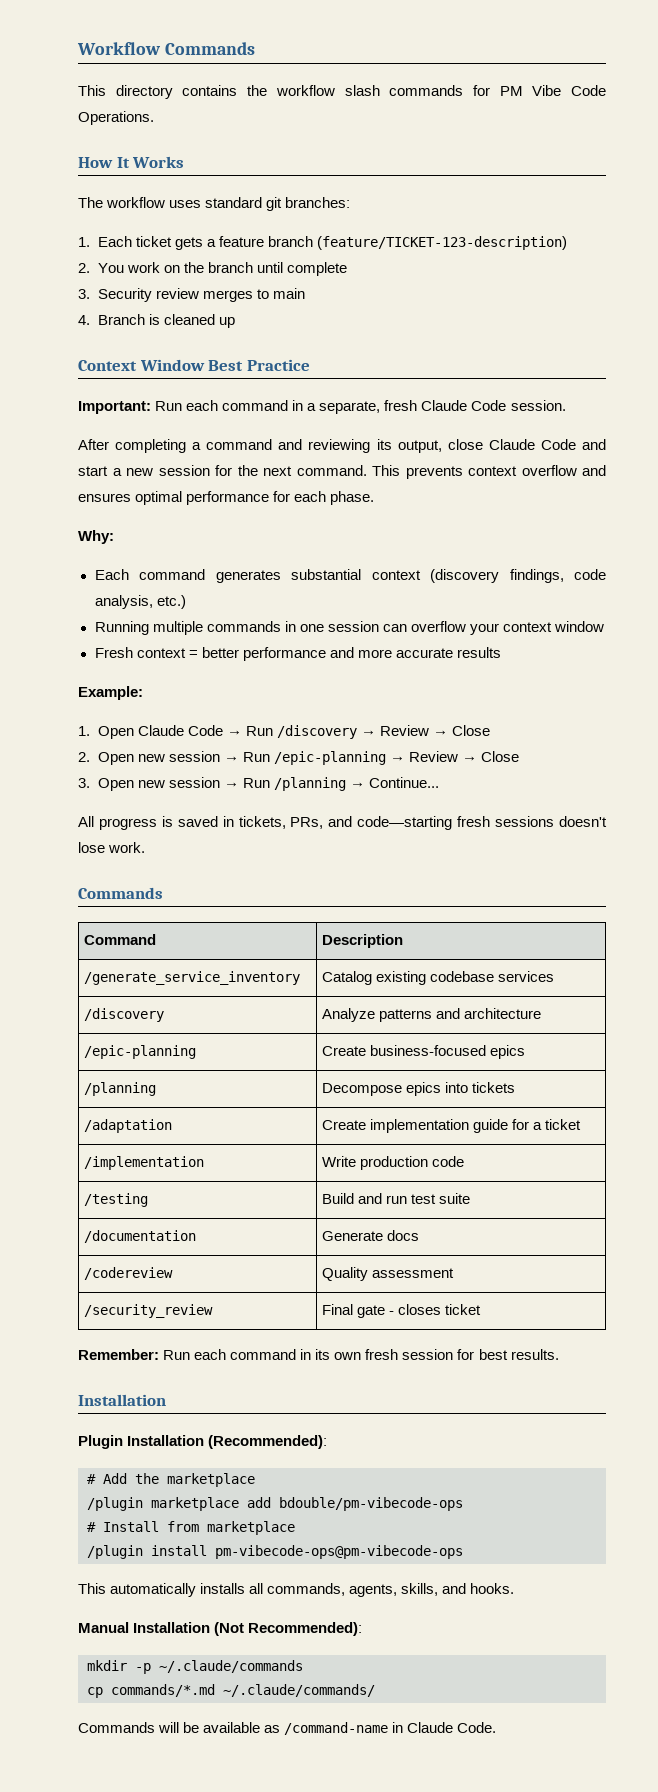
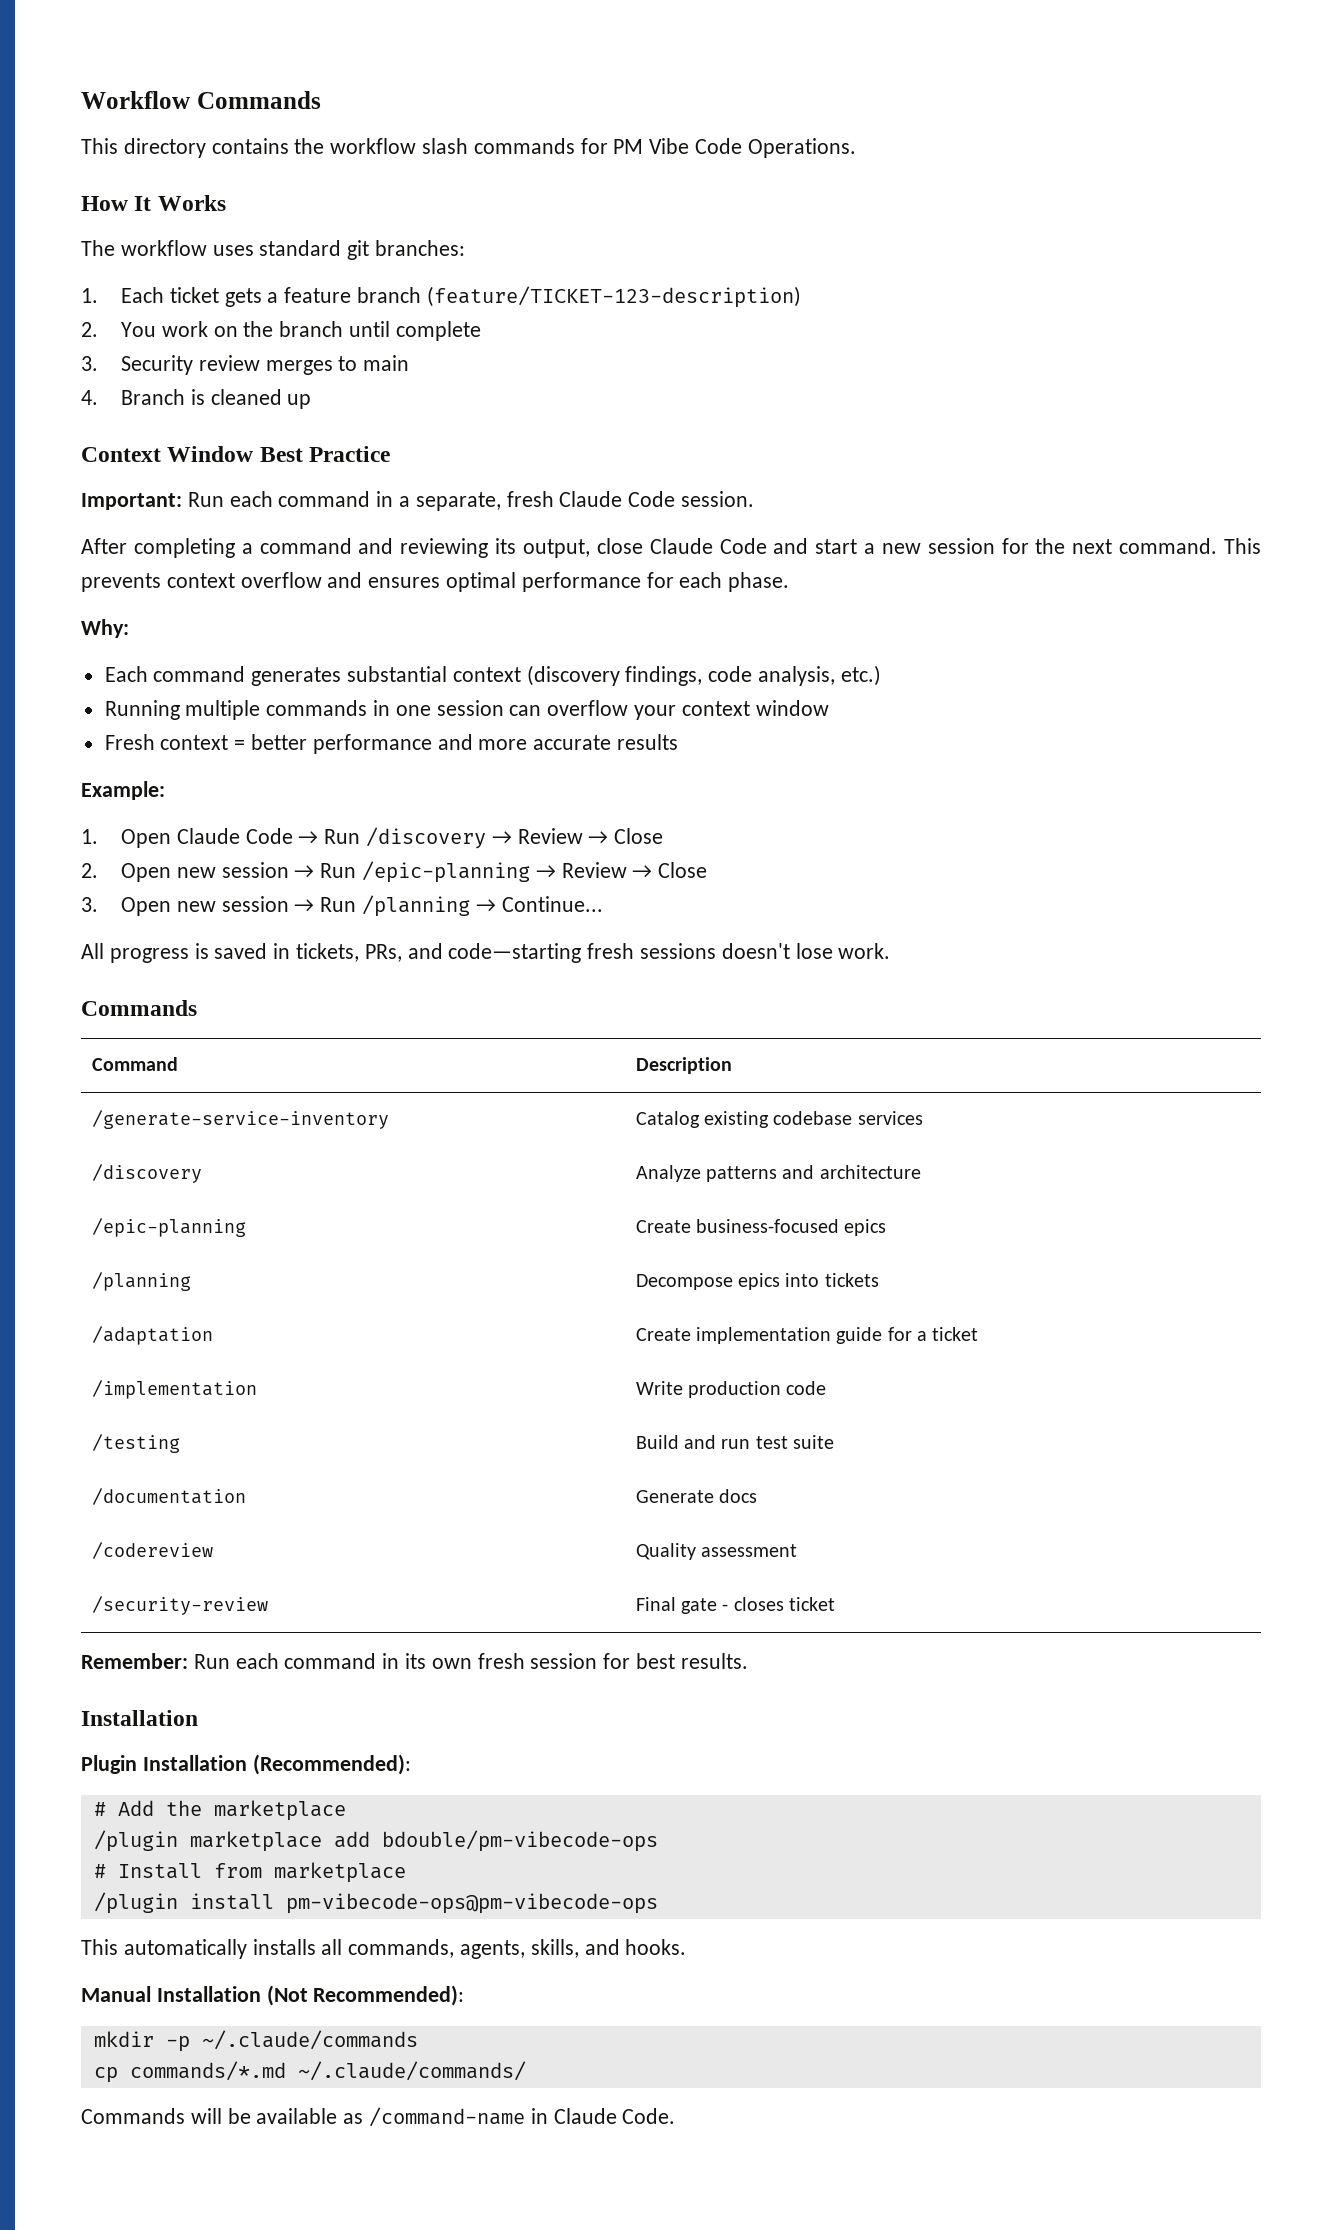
[84,971,301,985] /generate_service_inventory -> [91,1110,389,1129] /generate-service-inventory
[84,1304,214,1318] /security_review -> [91,1596,268,1615] /security-review

